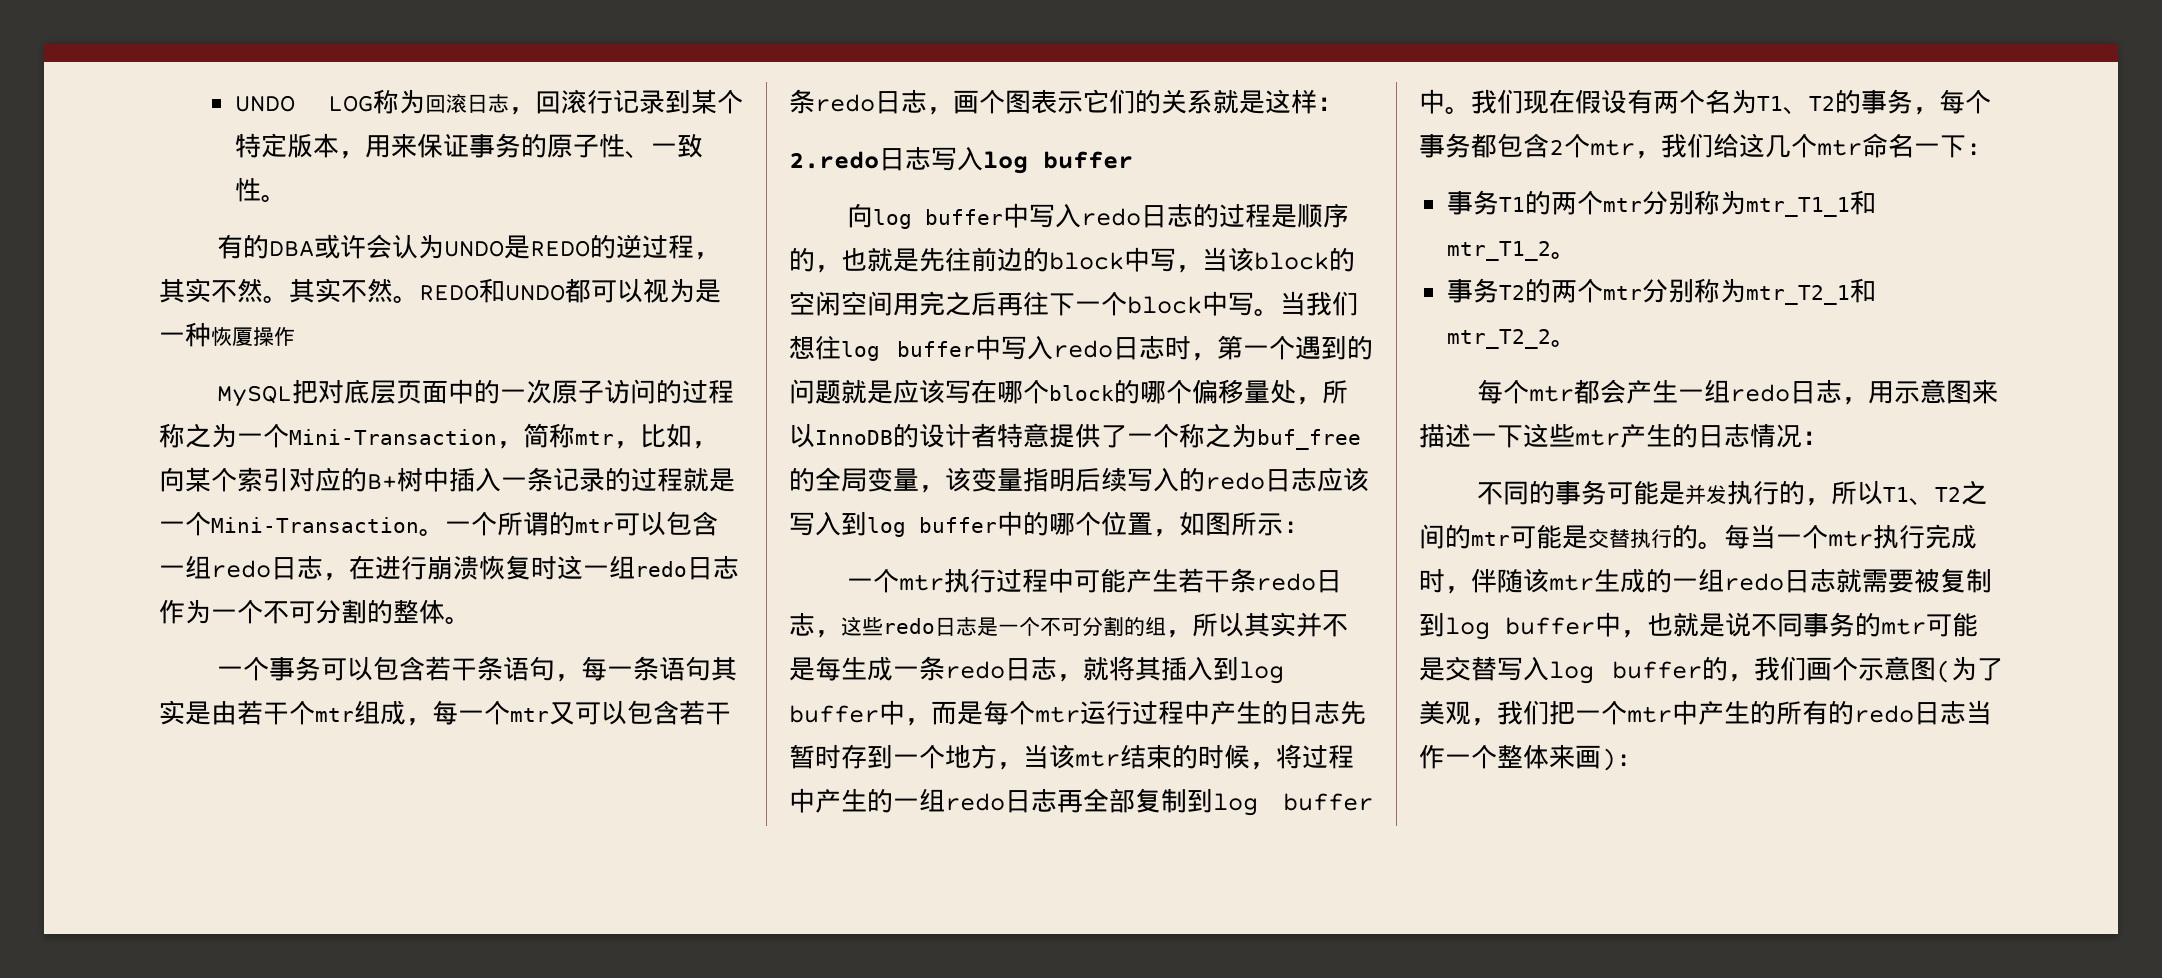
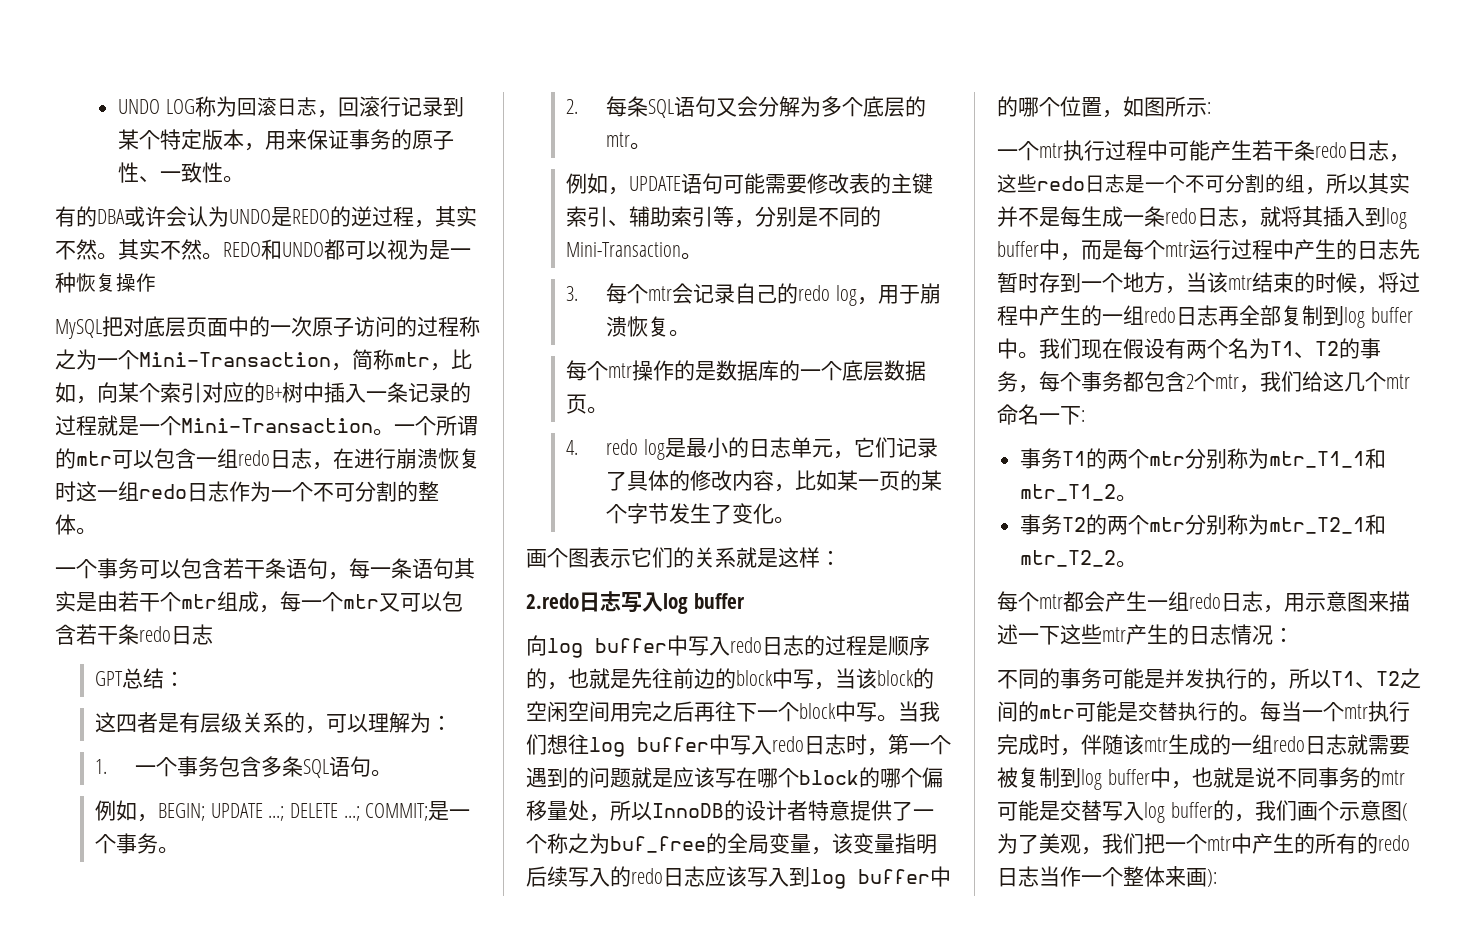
[232,327,253,346] 厦 -> [96,273,116,292] 复
[927,107,953,115] ， -> [95,668,186,689] [95,712,453,734] [95,756,393,778] [95,800,471,822] [95,833,180,854] [566,96,927,118] [606,132,652,150] [566,173,934,195] [566,206,882,228] [566,242,703,260] [566,283,941,306] [606,316,691,337] [566,360,927,381] [566,394,609,414] [566,437,938,460] [606,470,943,492] [606,503,796,524] // GPT总结： // 这四者是有层级关系的，可以理解为： // 1.一个事务包含多条SQL语句。 // 例如，BEGIN; UPDATE ...; DELETE ...; COMMIT;是一个事务。 // 2.每条SQL语句又会分解为多个底层的mtr。 // 例如，UPDATE语句可能需要修改表的主键索引、辅助索引等，分别是不同的Mini-Transaction。 // 3.每个mtr会记录自己的redo log，用于崩溃恢复。 // 每个mtr操作的是数据库的一个底层数据页。 // 4. redo log是最小的日志单元，它们记录了具体的修改内容，比如某一页的某个字节发生了变化。 //

